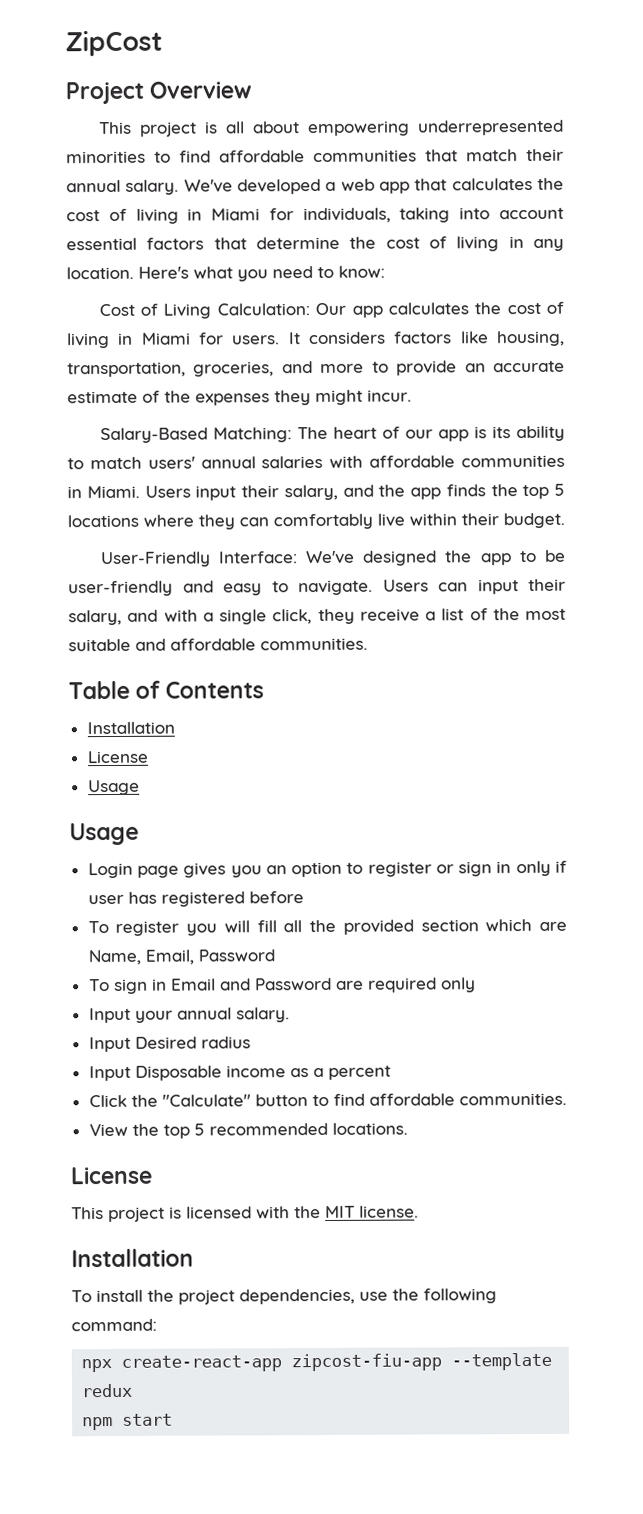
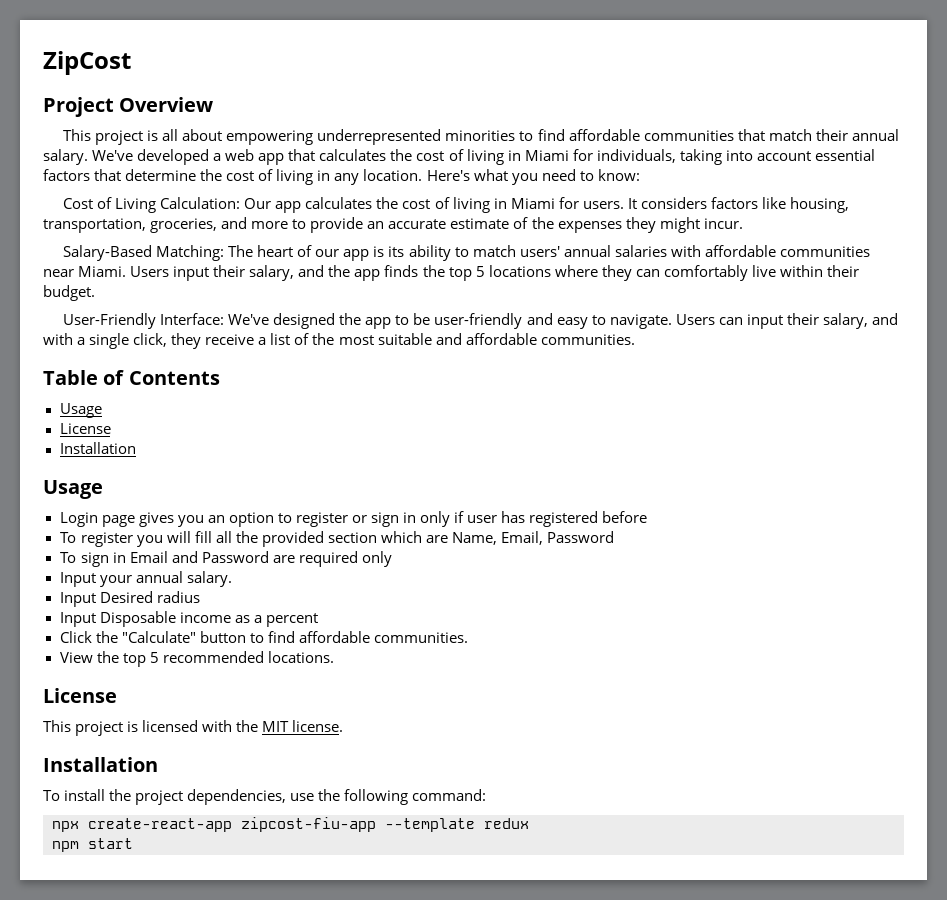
[67,486,82,499] in -> [43,269,74,277] near
[86,721,175,735] [86,750,149,764] [87,779,140,796] Installation // License // Usage -> [59,403,102,418] [59,423,111,434] [59,442,136,454] Usage // License // Installation

